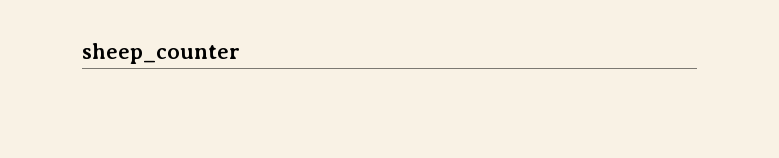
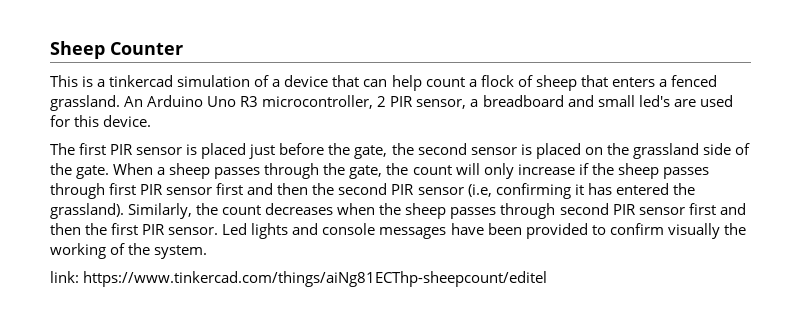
[82,43,240,64] sheep_counter -> [50,41,183,59] [50,75,717,91] [50,95,733,111] [50,115,152,127] [50,143,750,159] [50,163,709,179] [50,183,695,199] [50,203,746,219] [50,223,746,239] [50,243,208,259] [50,271,548,287] Sheep Counter // This is a tinkercad simulation of a device that can help count a flock of sheep that enters a fenced grassland. An Arduino Uno R3 microcontroller, 2 PIR sensor, a breadboard and small led's are used for this device. // The first PIR sensor is placed just before the gate, the second sensor is placed on the grassland side of the gate. When a sheep passes through the gate, the count will only increase if the sheep passes through first PIR sensor first and then the second PIR sensor (i.e, confirming it has entered the grassland). Similarly, the count decreases when the sheep passes through second PIR sensor first and then the first PIR sensor. Led lights and console messages have been provided to confirm visually the working of the system. // link: https://www.tinkercad.com/things/aiNg81ECThp-sheepcount/editel

